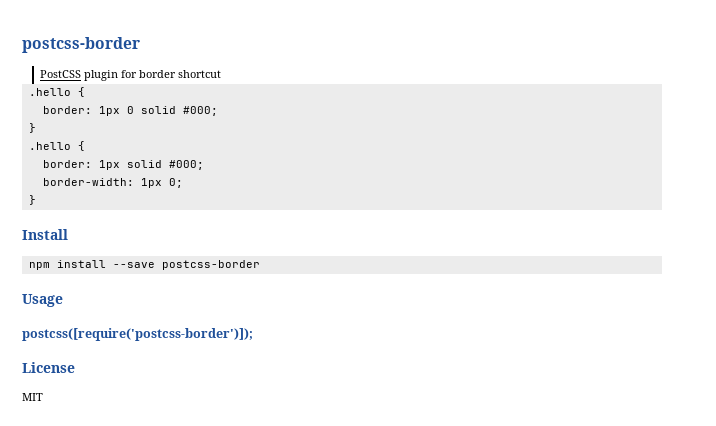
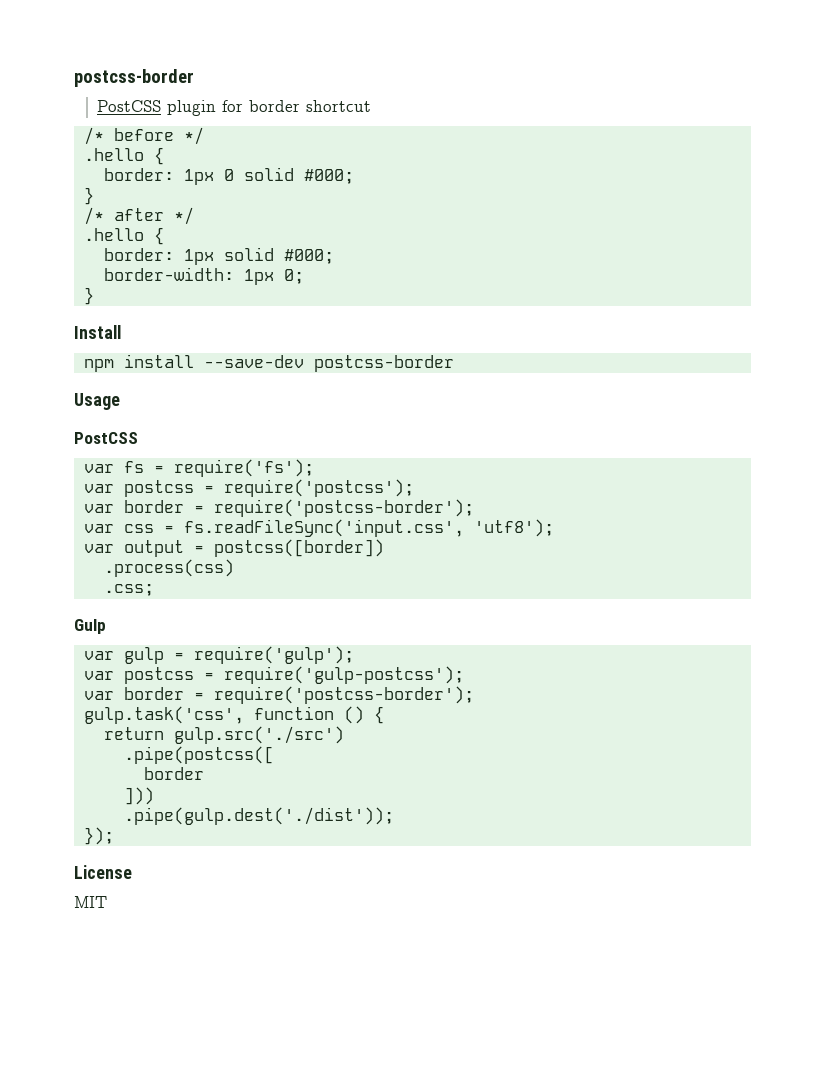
(222, 74) none -> [83,127,204,145] // /* before */
(36, 128) none -> [83,207,194,225] // /* after */
[112,262,155,268] --save -> [203,355,304,368] --save-dev
[22,328,253,341] postcss([require('postcss-border')]); -> [74,432,138,444] [83,459,314,477] [83,479,414,497] [83,499,474,517] [83,519,554,537] [83,539,384,557] [103,559,234,577] [103,584,154,596] [74,619,106,634] [83,646,354,664] [83,666,464,684] [83,686,474,704] [83,706,384,724] [103,726,344,744] [123,746,274,764] [143,767,204,780] [123,787,154,805] [123,807,394,825] [83,827,114,845] PostCSS // var fs = require('fs'); // var postcss = require('postcss'); // var border = require('postcss-border'); // var css = fs.readFileSync('input.css', 'utf8'); // var output = postcss([border]) // .process(css) // .css; // Gulp // var gulp = require('gulp'); // var postcss = require('gulp-postcss'); // var border = require('postcss-border'); // gulp.task('css', function () { // return gulp.src('./src') // .pipe(postcss([ // border // ])) // .pipe(gulp.dest('./dist')); // });

